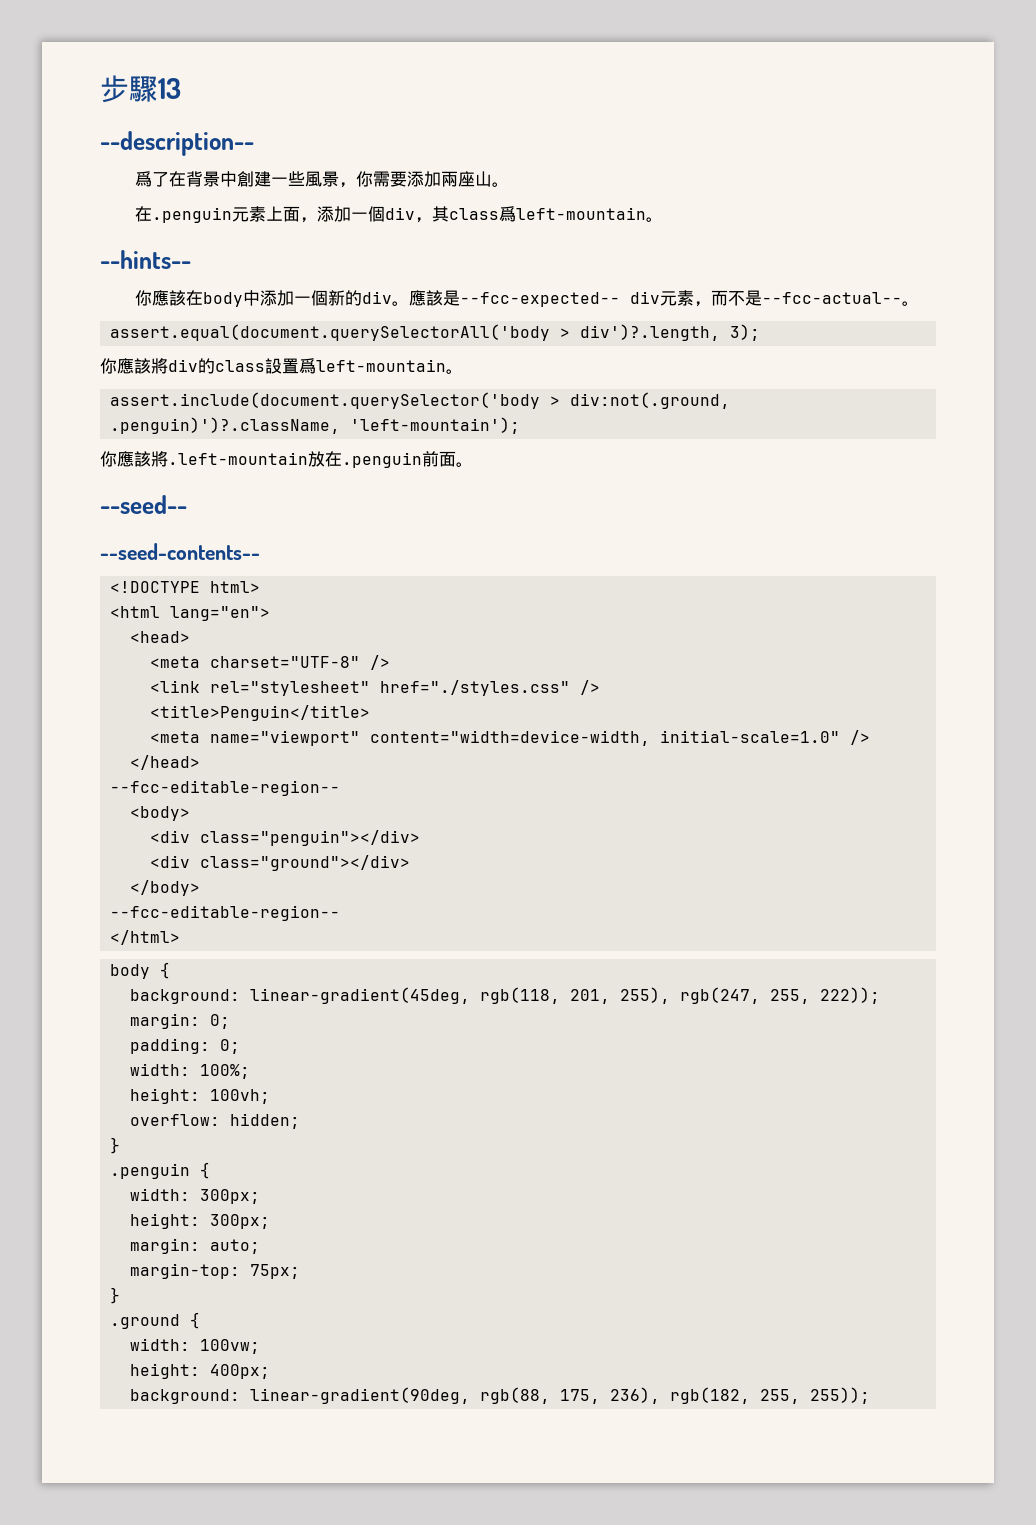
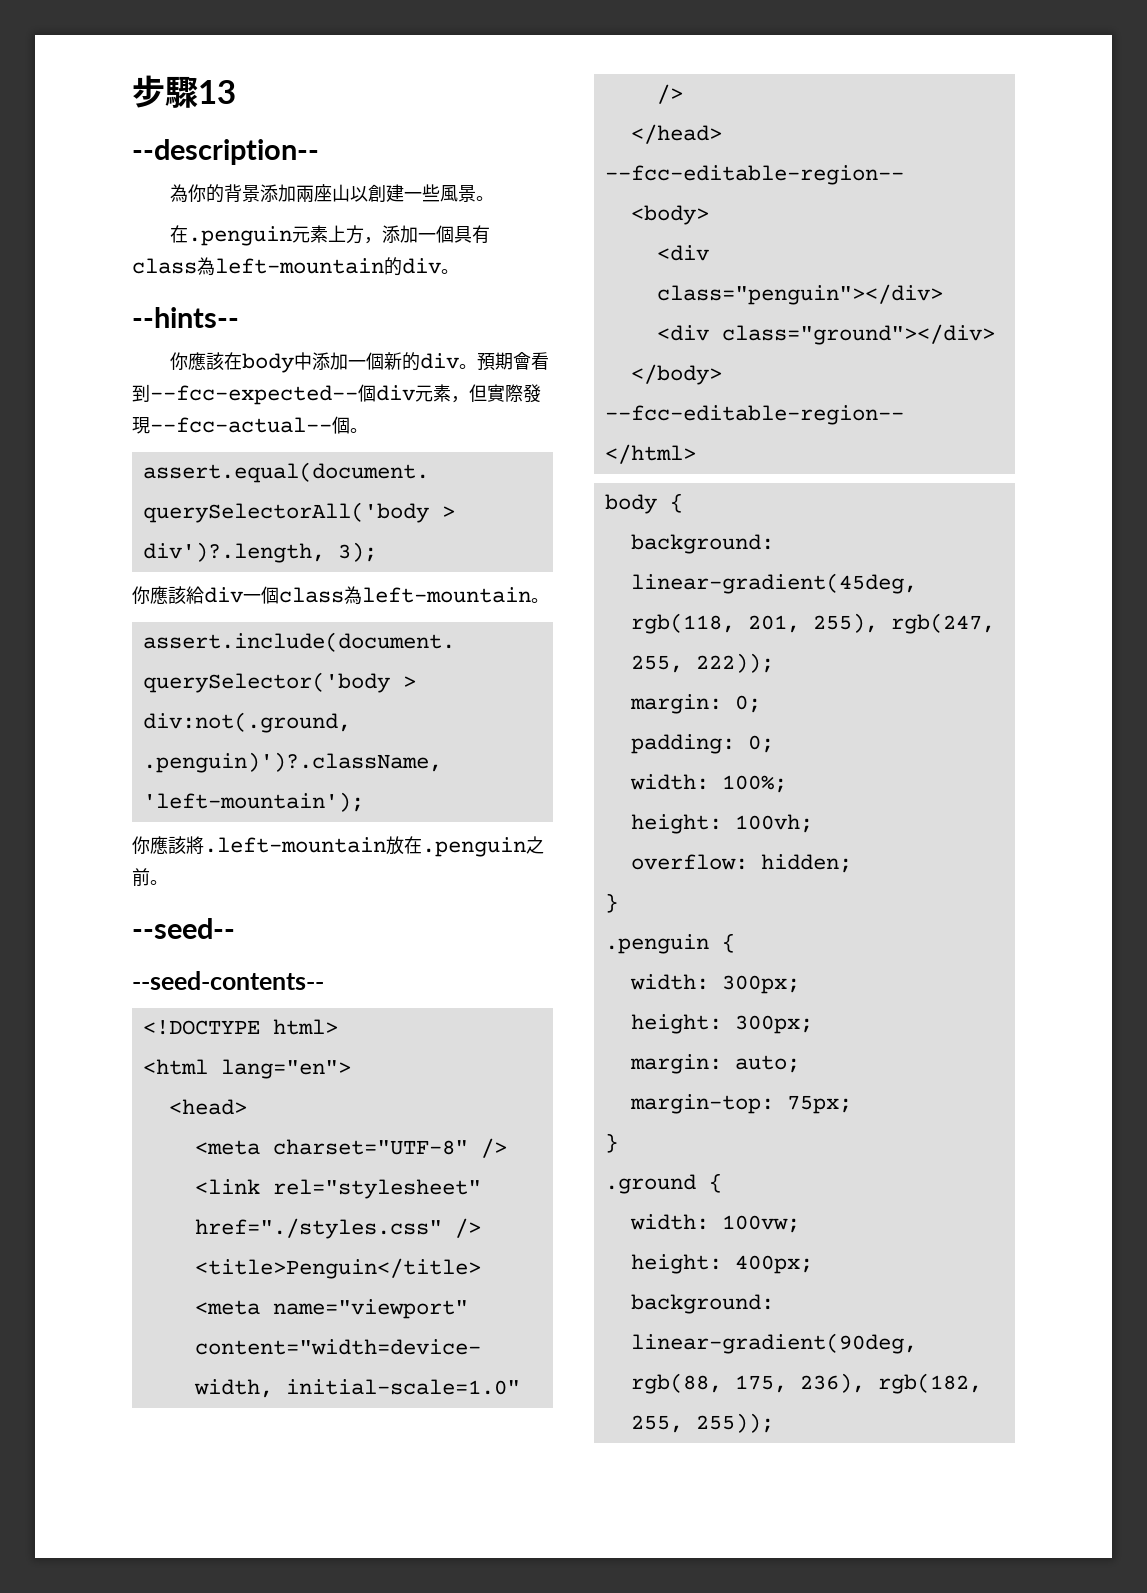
[134,171,492,188] 爲了在背景中創建一些風景，你需要添加兩座山 -> [169,184,476,203] 為你的背景添加兩座山以創建一些風景
[282,206,300,222] 面 -> [345,225,364,244] 方
[384,206,646,223] div，其class爲left-mountain -> [453,225,490,244] [132,257,441,276] 具有class為left-mountain的div
[408,290,902,307] 應該是--fcc-expected-- div元素，而不是--fcc-actual-- -> [476,352,549,371] [132,384,541,405] [132,416,350,434] 預期會看到--fcc-expected--個div元素，但實際發現--fcc-actual--個
[151,358,316,374] 將div的class設置爲 -> [186,586,362,605] 給div一個class為
[422,451,456,467] 前面 -> [526,836,544,854] [132,868,150,886] 之前

